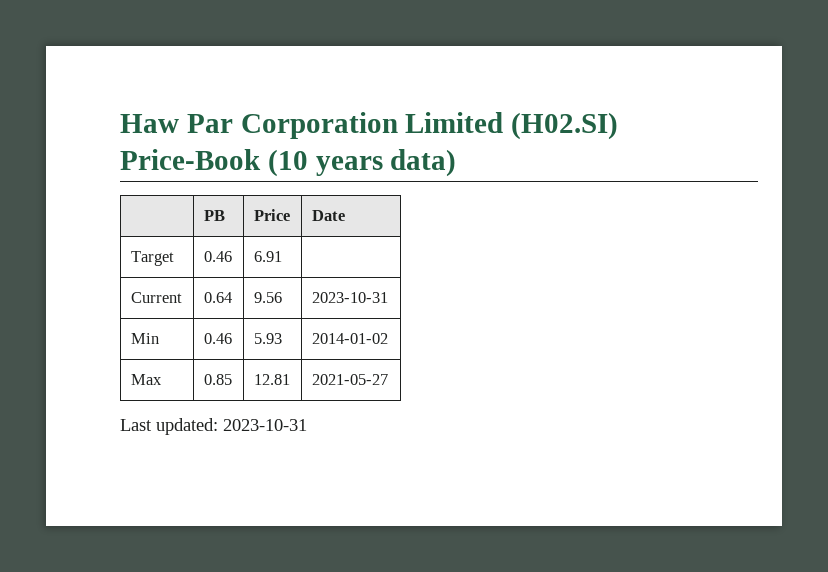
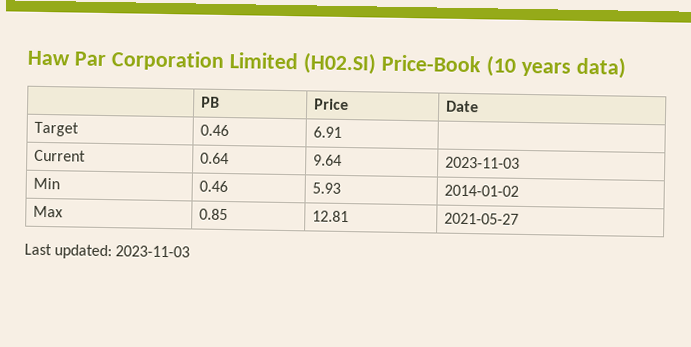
[253,292,282,303] [311,292,388,303] 9.56 | 2023-10-31 -> [313,154,343,166] [445,156,521,169] 9.64 | 2023-11-03
[223,419,307,431] 2023-10-31 -> [115,245,191,258] 2023-11-03

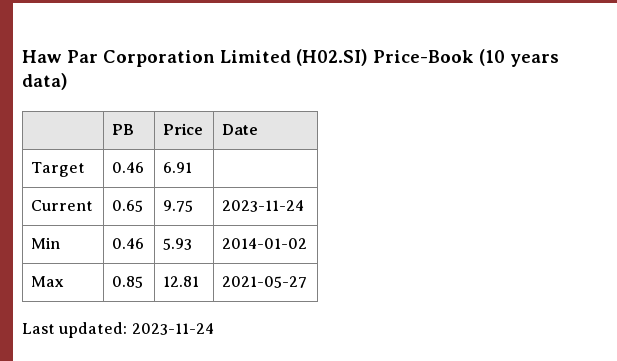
[200,152,230,165] [313,154,343,166] [445,156,521,169] 0.64 | 9.64 | 2023-11-03 -> [112,200,144,212] [163,200,194,212] [222,200,305,212] 0.65 | 9.75 | 2023-11-24
[115,245,191,258] 2023-11-03 -> [131,323,214,335] 2023-11-24

